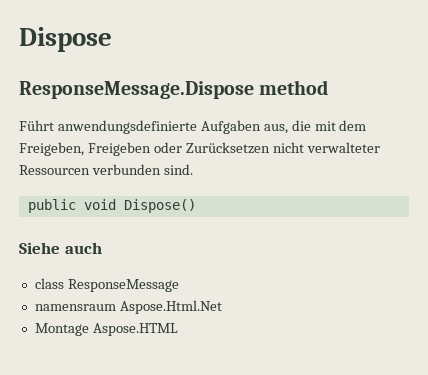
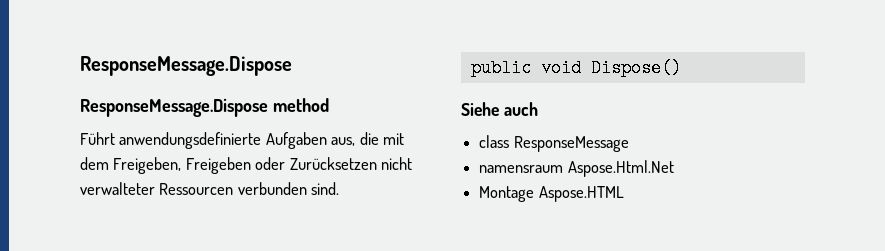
[19,27,112,52] Dispose -> [80,56,292,76] ResponseMessage.Dispose

